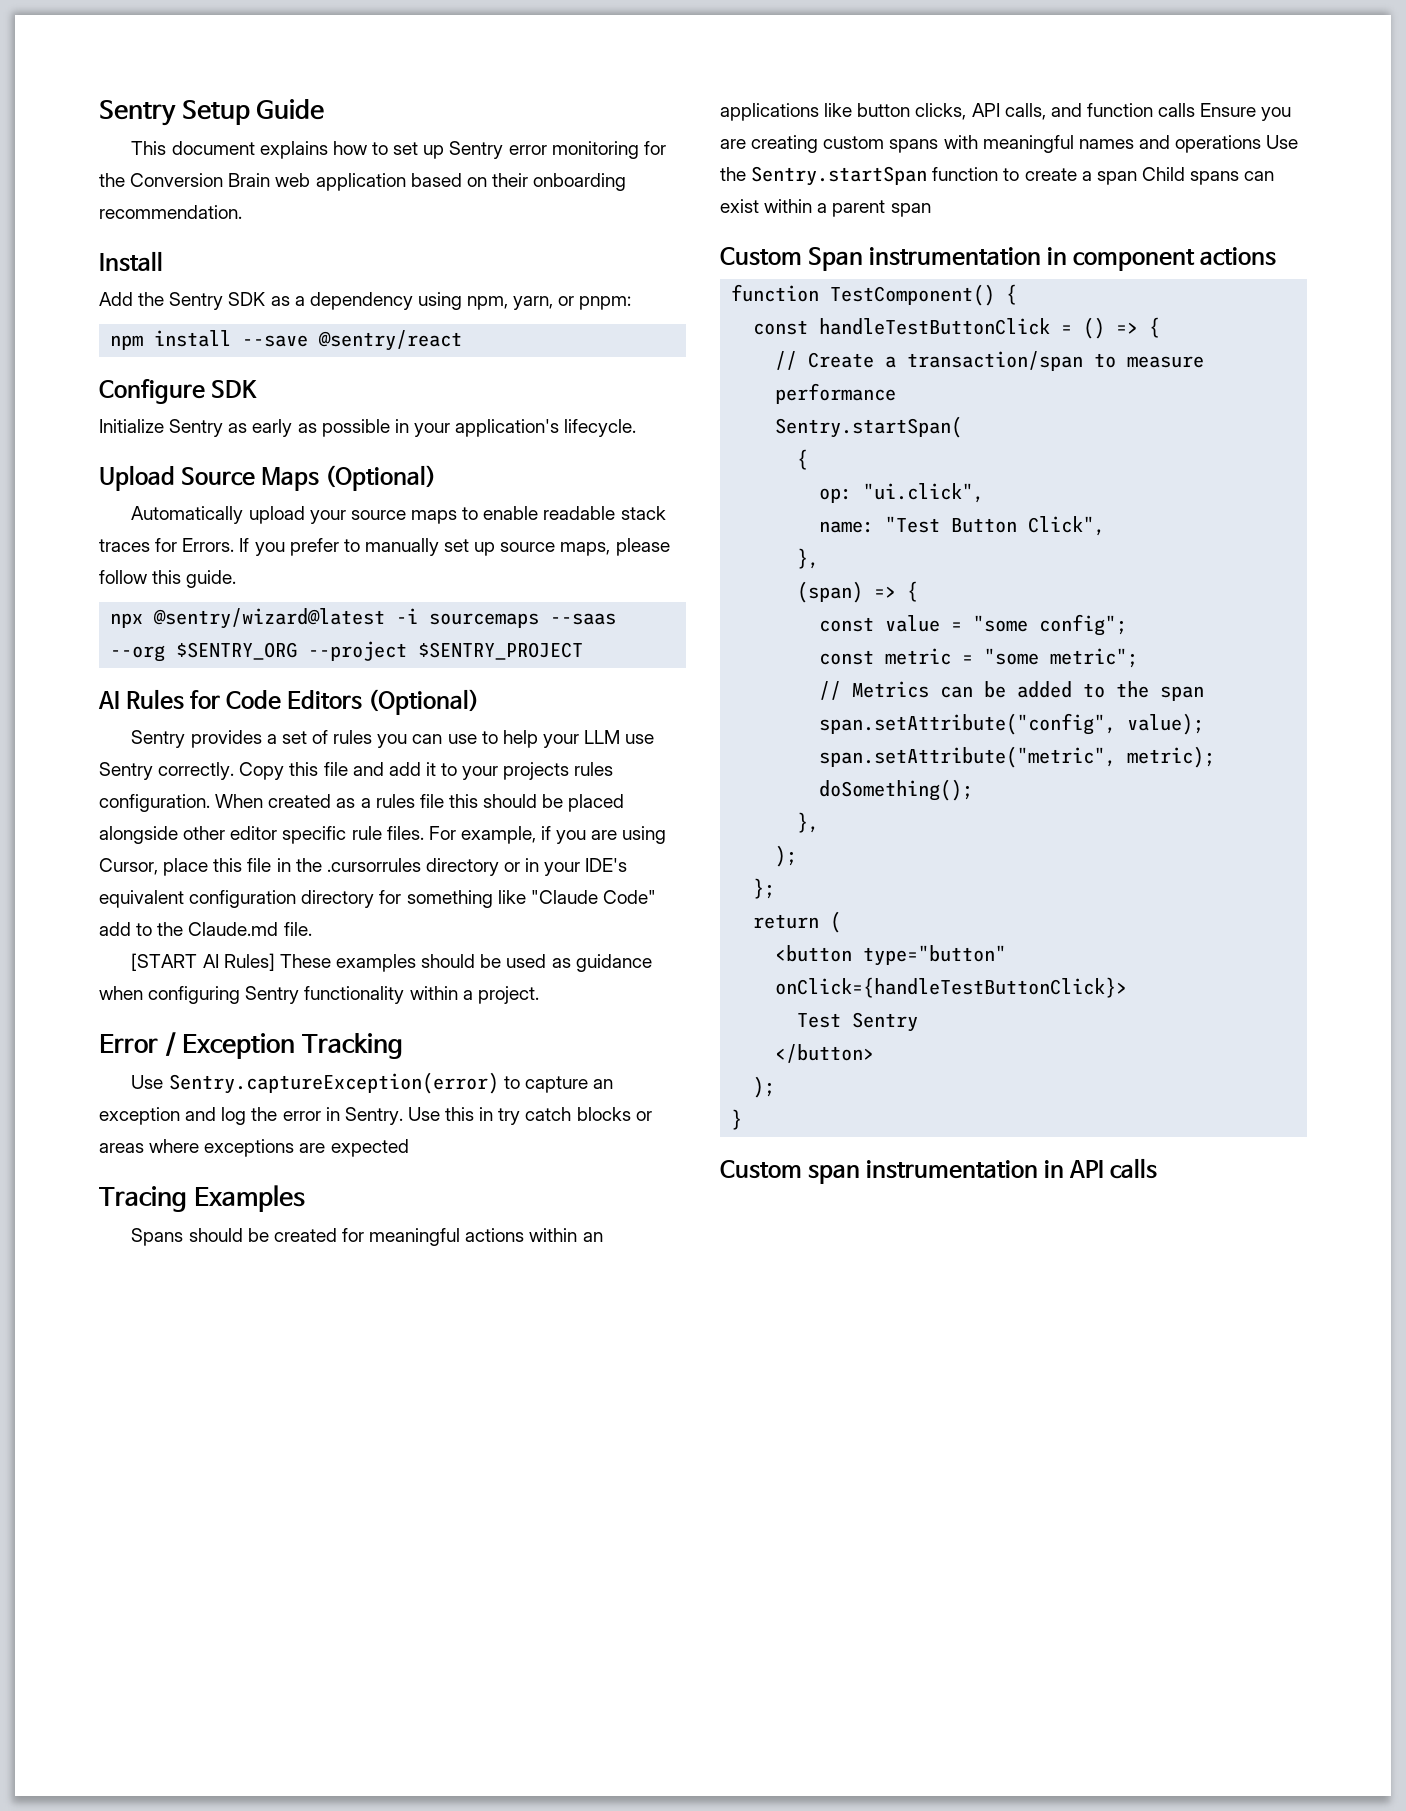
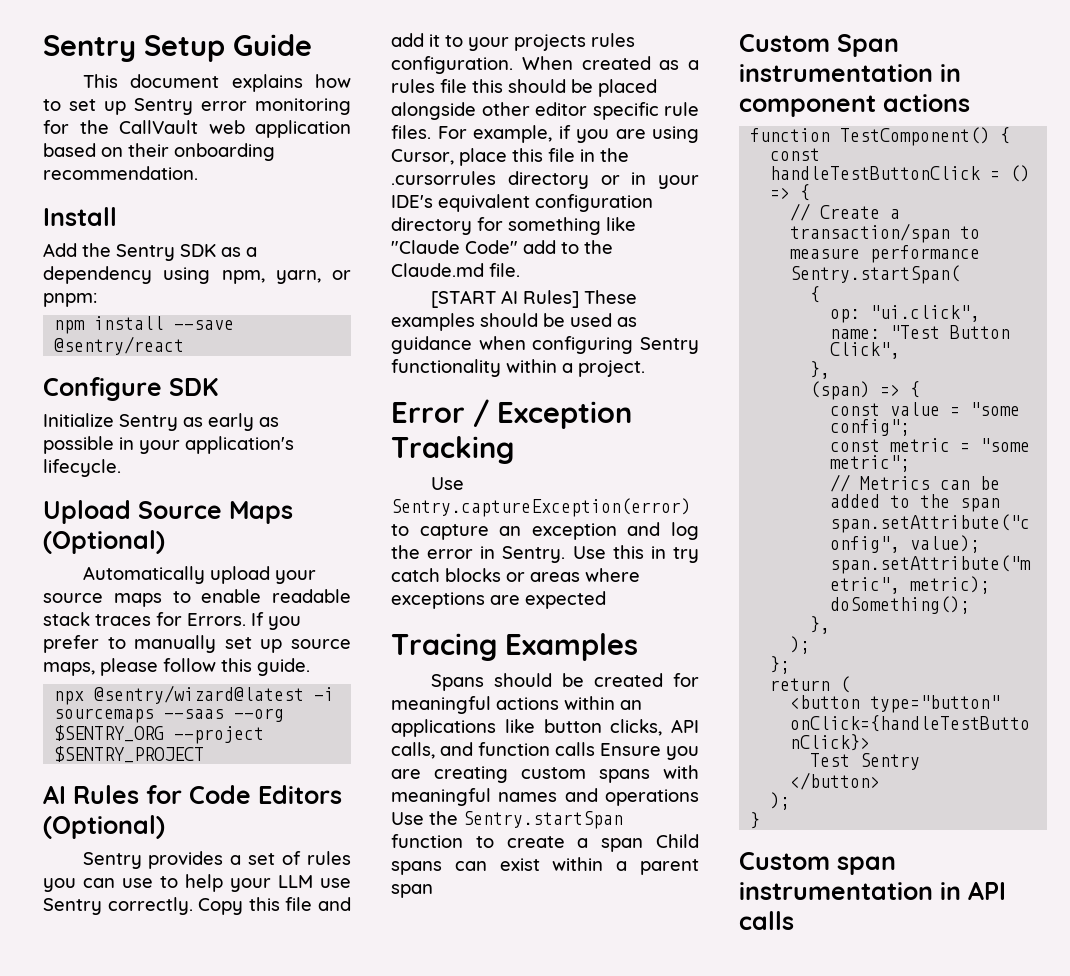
[130,173,271,187] Conversion Brain -> [119,120,198,134] CallVault

